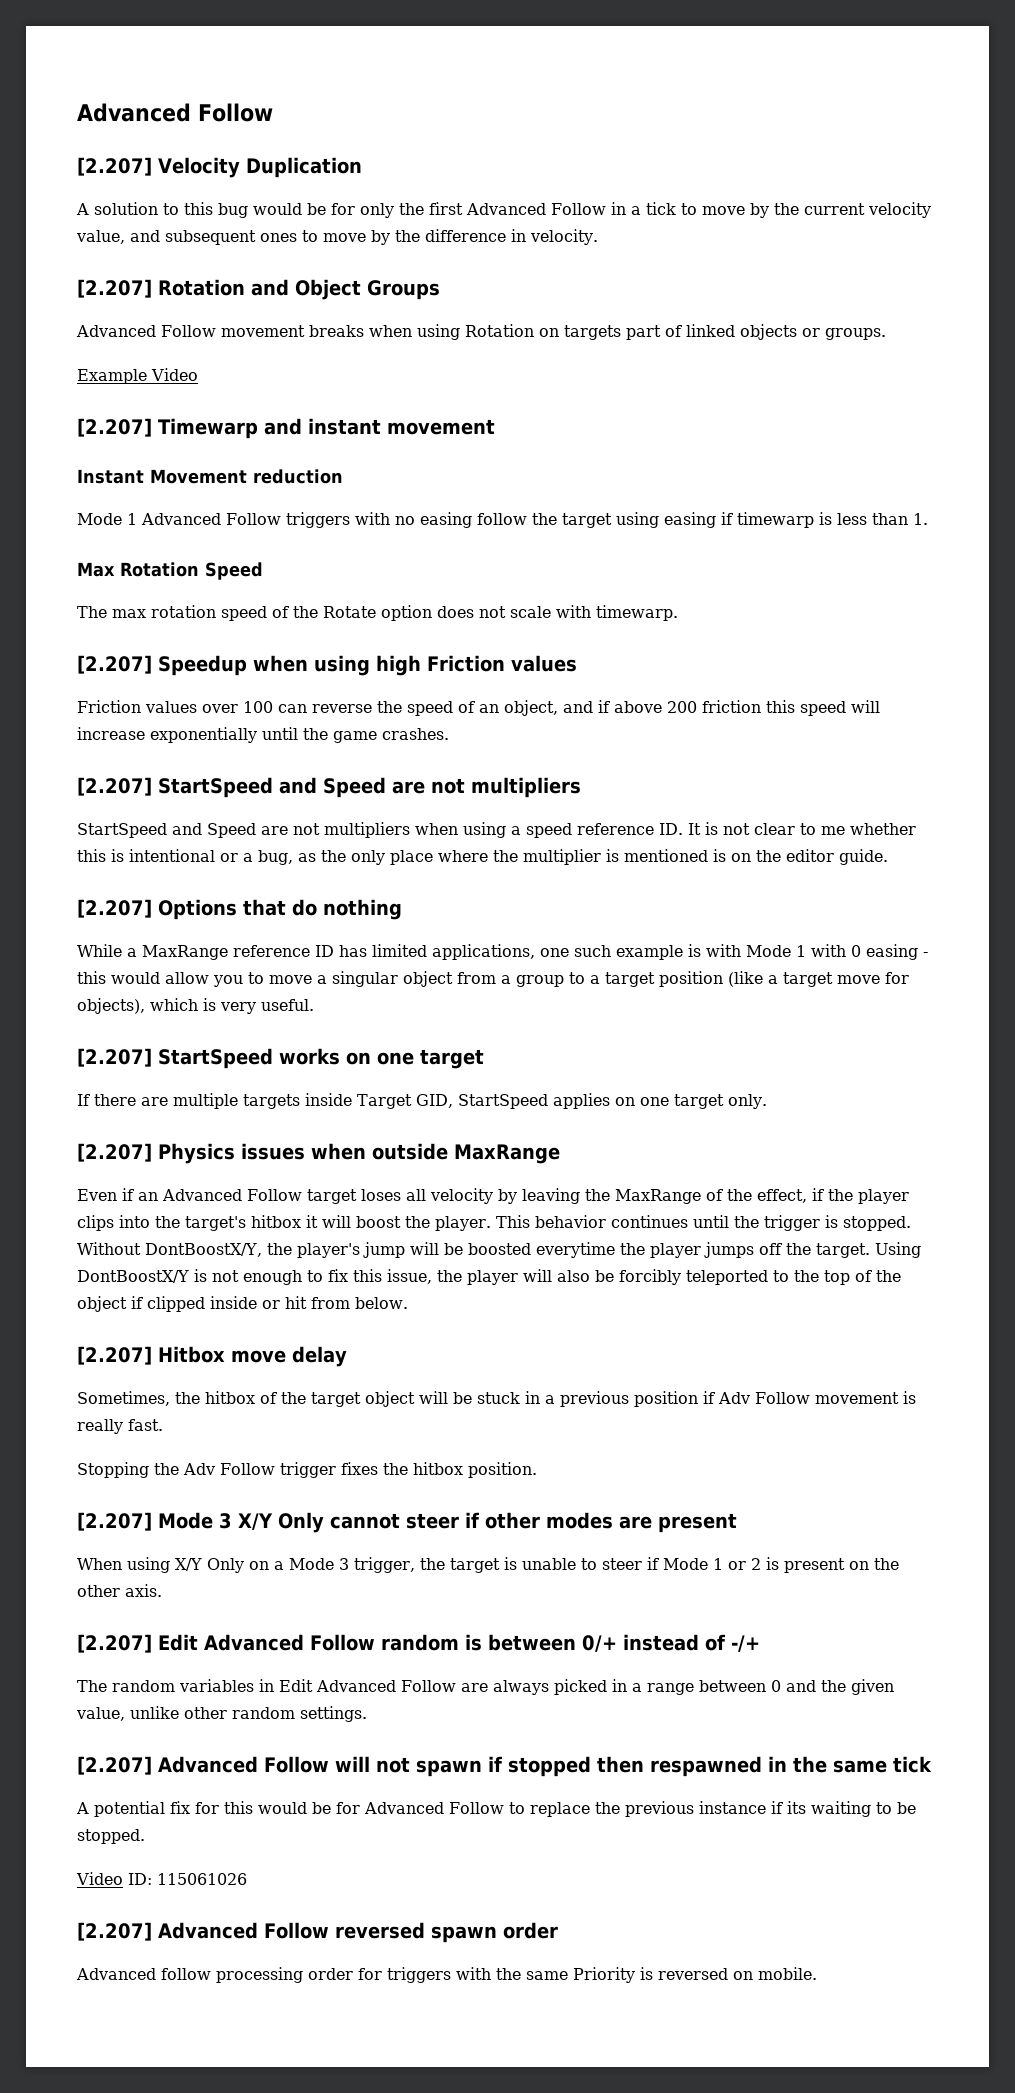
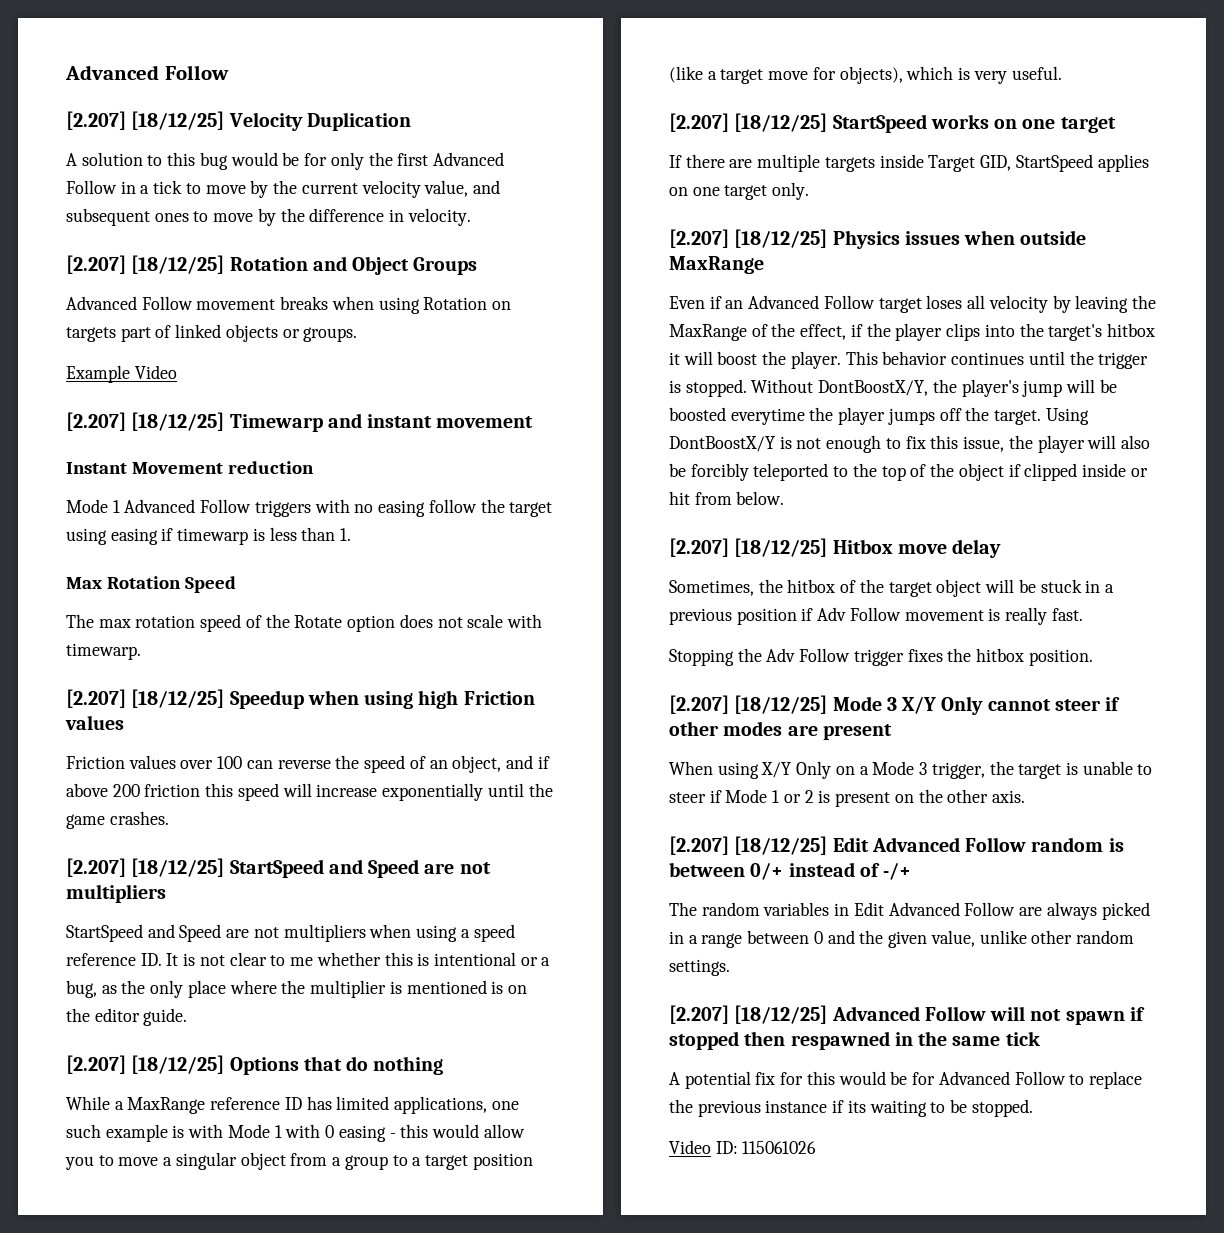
(152, 166) none -> [131,111,225,130] [18/12/25]
(152, 288) none -> [131,255,225,274] [18/12/25]
(152, 427) none -> [131,412,225,431] [18/12/25]
(152, 664) none -> [131,689,225,708] [18/12/25]
(152, 786) none -> [131,858,225,877] [18/12/25]
(152, 908) none -> [131,1055,225,1074] [18/12/25]
(152, 1057) none -> [734,113,828,132] [18/12/25]
(152, 1152) none -> [734,229,828,248] [18/12/25]
(152, 1355) none -> [734,538,828,557] [18/12/25]
(152, 1521) none -> [734,695,828,714] [18/12/25]
(152, 1643) none -> [734,836,828,855] [18/12/25]
(152, 1765) none -> [734,1005,828,1024] [18/12/25]
[77,1922,558,1943] [76,1967,817,1983] // [2.207] Advanced Follow reversed spawn order // Advanced follow processing order for triggers with the same Priority is reversed on mobile. -> (817, 1147) none

